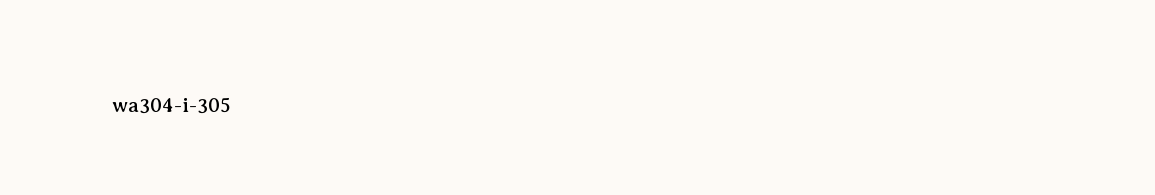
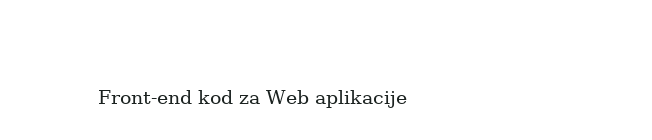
[112,97,231,114] wa304-i-305 -> [98,90,407,108] Front-end kod za Web aplikacije

